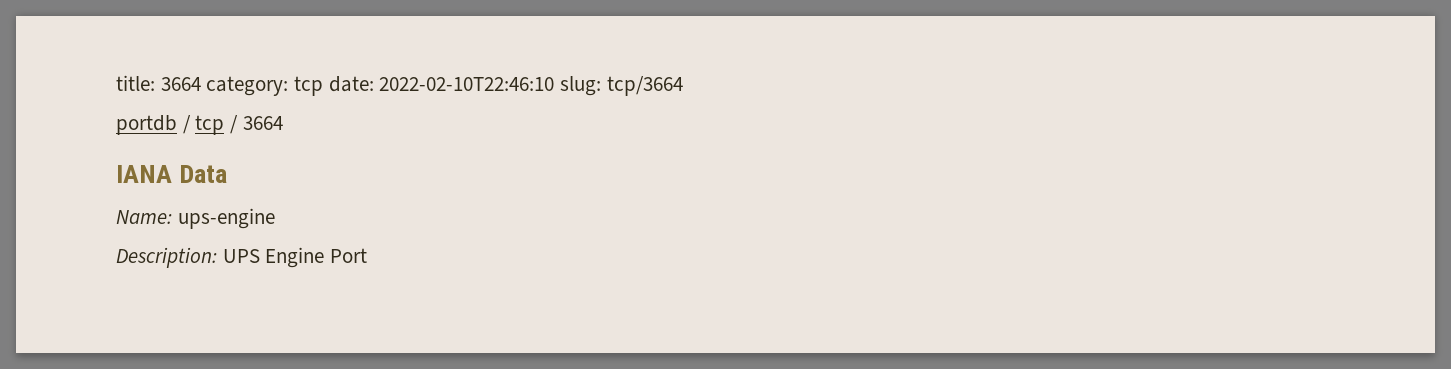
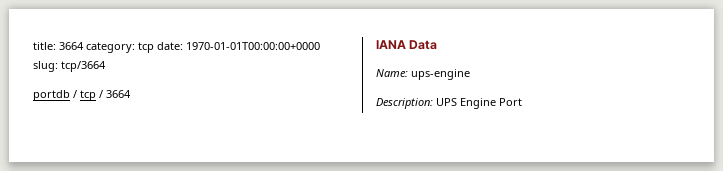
[379,77,555,91] 2022-02-10T22:46:10 -> [186,42,320,50] 1970-01-01T00:00:00+0000

